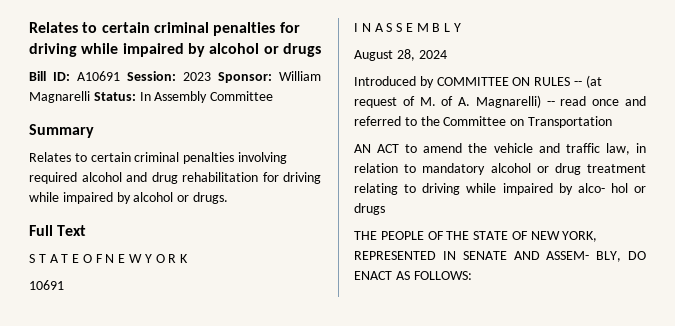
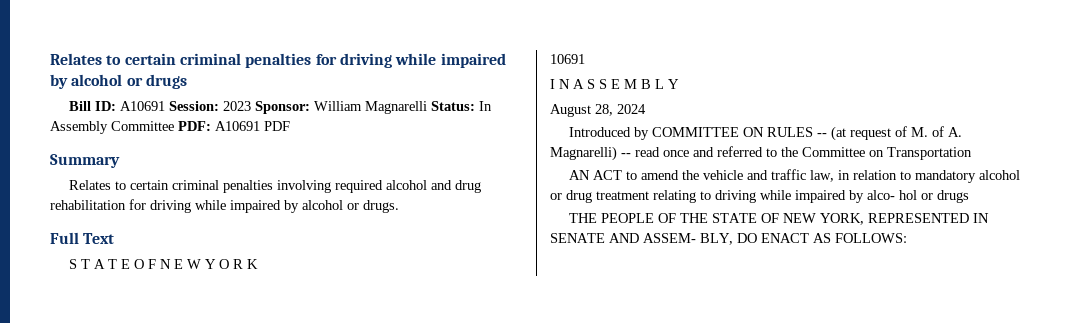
(274, 96) none -> [178,121,290,131] PDF: A10691 PDF

